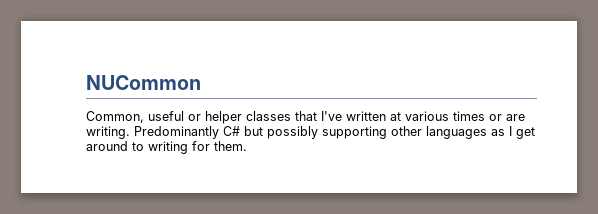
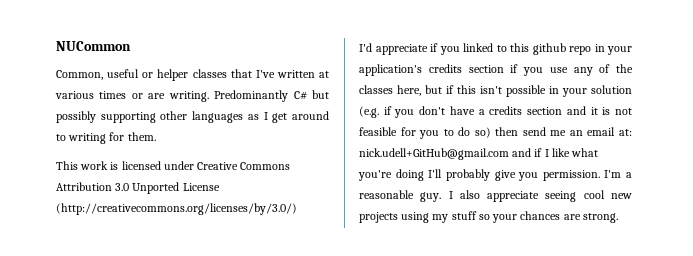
(247, 146) none -> [56,161,291,170] [56,182,220,194] [56,203,297,215] [359,43,632,55] [359,64,633,76] [359,85,632,97] [359,106,632,118] [359,127,632,139] [359,148,599,160] [358,169,632,181] [359,190,632,202] [359,211,618,223] // This work is licensed under Creative Commons Attribution 3.0 Unported License (http://creativecommons.org/licenses/by/3.0/) // I'd appreciate if you linked to this github repo in your application's credits section if you use any of the classes here, but if this isn't possible in your solution (e.g. if you don't have a credits section and it is not feasible for you to do so) then send me an email at: nick.udell+GitHub@gmail.com and if I like what you're doing I'll probably give you permission. I'm a reasonable guy. I also appreciate seeing cool new projects using my stuff so your chances are strong.

